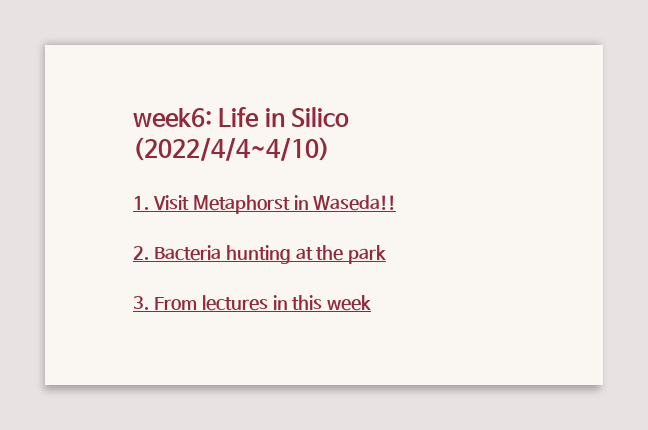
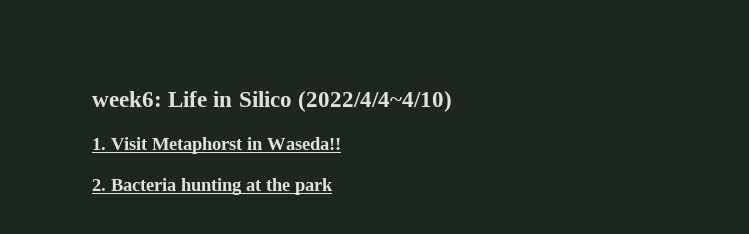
[133,295,372,311] // 3. From lectures in this week -> (333, 186) none

